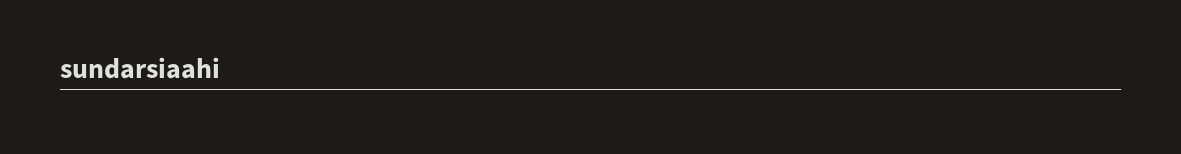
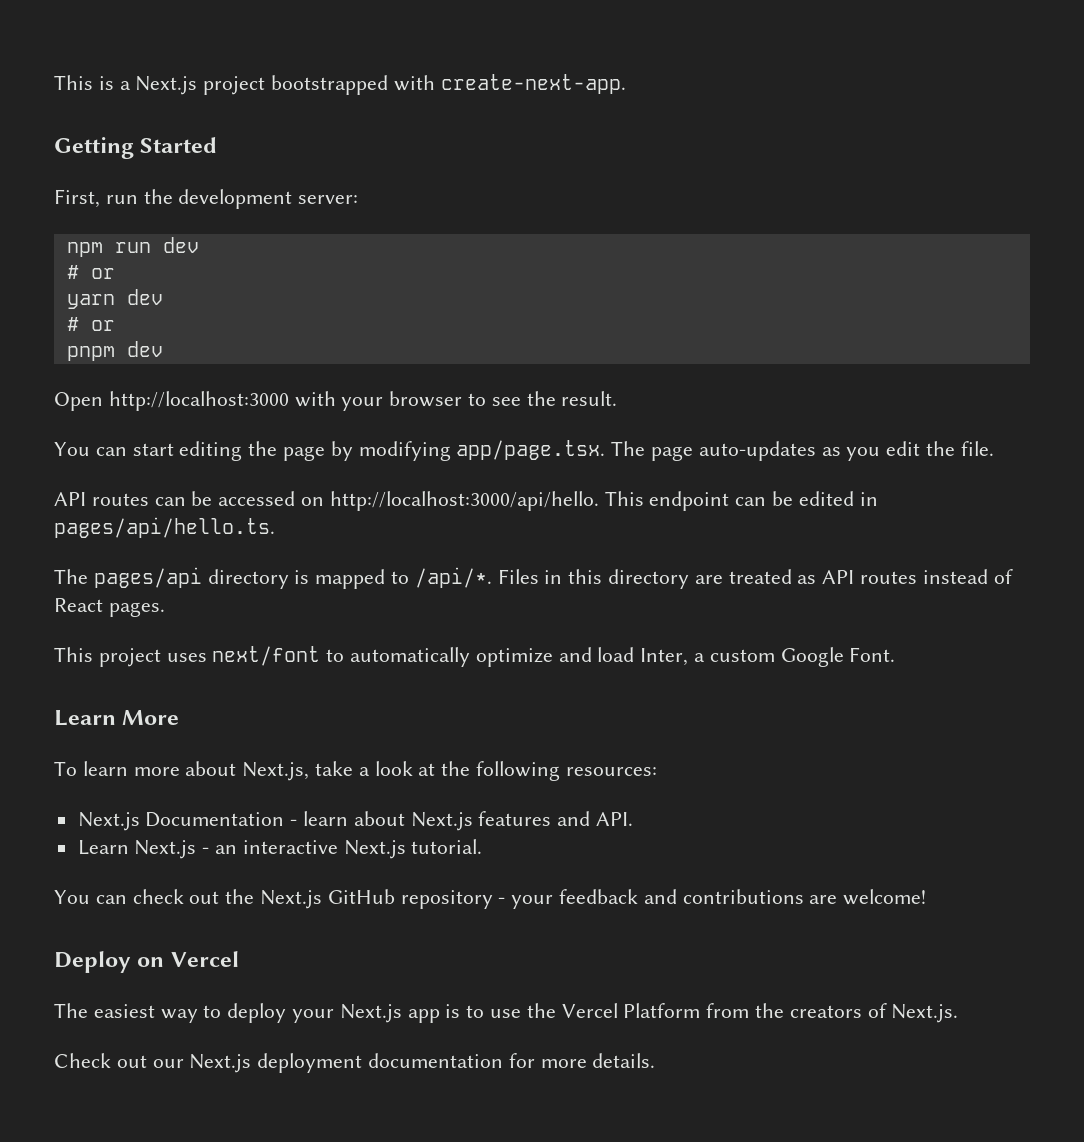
[60,57,220,79] sundarsiaahi -> [54,74,626,95] [54,137,218,159] [54,189,359,209] [66,237,199,257] [66,265,115,279] [66,289,163,309] [66,317,115,331] [66,341,163,361] [54,391,618,411] [54,440,994,461] [54,491,878,511] [54,517,275,538] [54,567,1013,589] [54,598,165,617] [54,646,896,667] [54,710,180,726] [54,761,657,781] [77,811,634,831] [77,839,483,859] [54,889,927,909] [54,951,239,973] [54,1003,959,1023] [54,1053,656,1073] This is a Next.js project bootstrapped with create-next-app. // Getting Started // First, run the development server: // npm run dev // # or // yarn dev // # or // pnpm dev // Open http://localhost:3000 with your browser to see the result. // You can start editing the page by modifying app/page.tsx. The page auto-updates as you edit the file. // API routes can be accessed on http://localhost:3000/api/hello. This endpoint can be edited in pages/api/hello.ts. // The pages/api directory is mapped to /api/*. Files in this directory are treated as API routes instead of React pages. // This project uses next/font to automatically optimize and load Inter, a custom Google Font. // Learn More // To learn more about Next.js, take a look at the following resources: // Next.js Documentation - learn about Next.js features and API. // Learn Next.js - an interactive Next.js tutorial. // You can check out the Next.js GitHub repository - your feedback and contributions are welcome! // Deploy on Vercel // The easiest way to deploy your Next.js app is to use the Vercel Platform from the creators of Next.js. // Check out our Next.js deployment documentation for more details.

